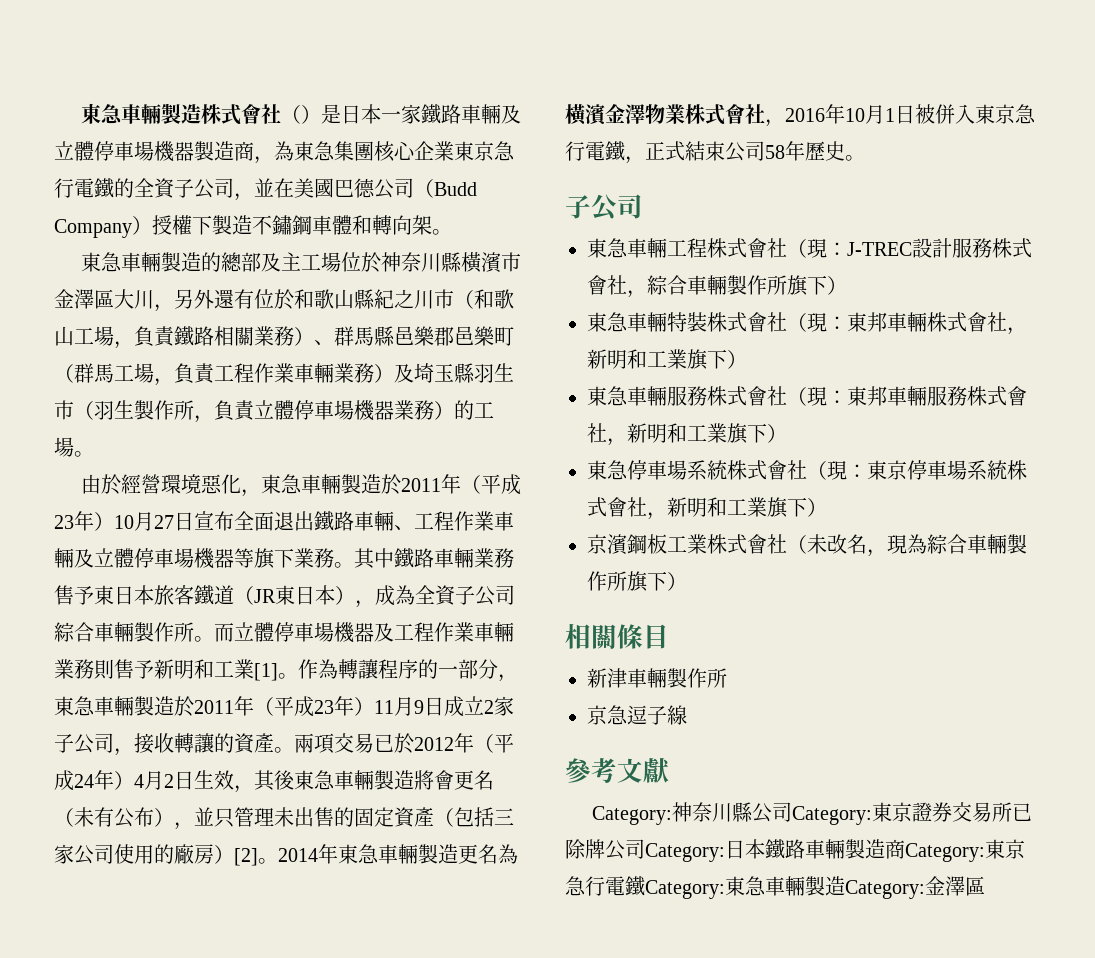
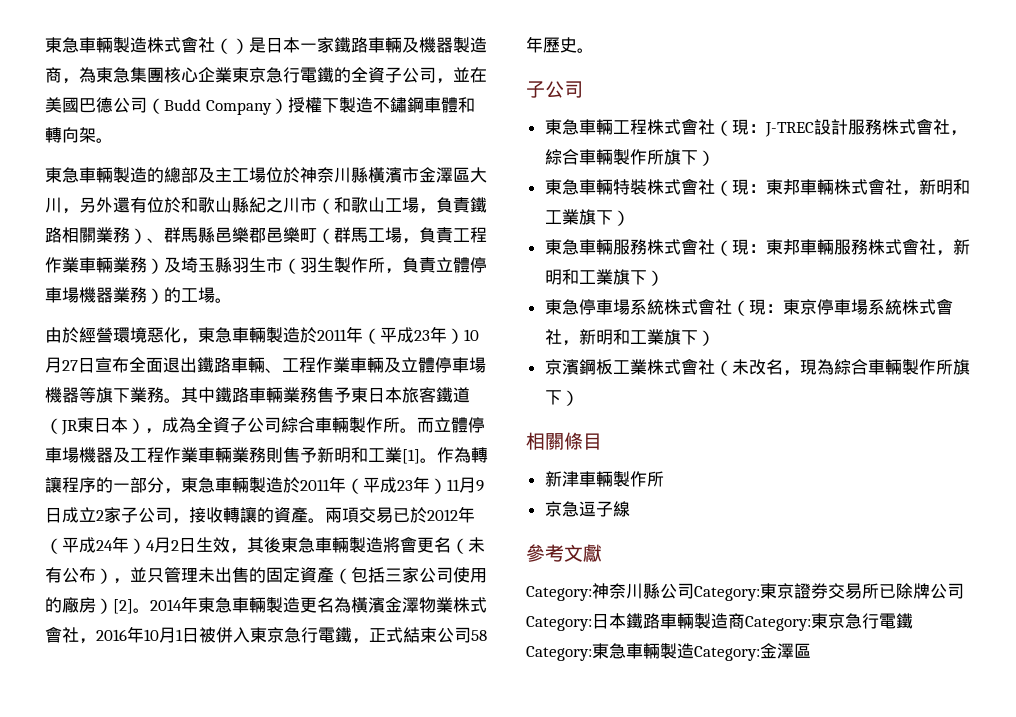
[54,141,154,161] 立體停車場 -> (419, 45) none

